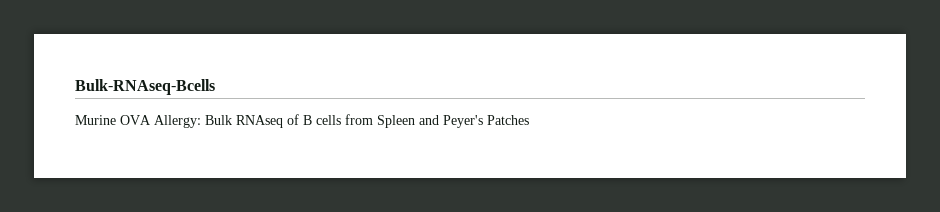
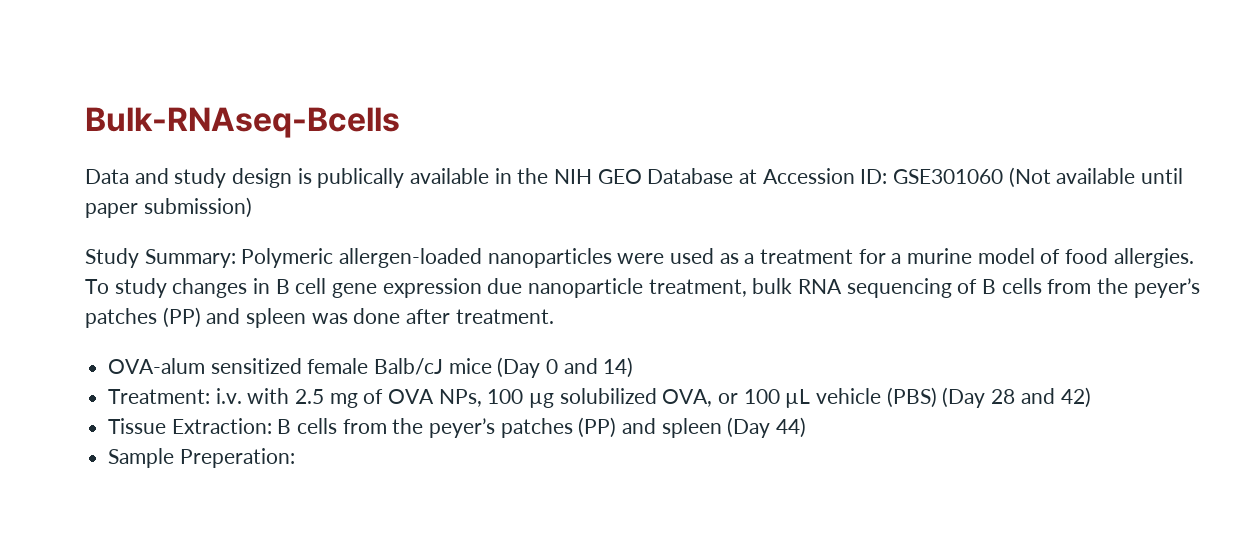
[75,114,529,128] Murine OVA Allergy: Bulk RNAseq of B cells from Spleen and Peyer's Patches -> [85,167,1184,188] [85,197,252,218] [85,248,1194,268] [85,278,1200,298] [85,307,554,328] [108,357,634,378] [108,387,1091,408] [108,417,807,438] [108,448,295,468] Data and study design is publically available in the NIH GEO Database at Accession ID: GSE301060 (Not available until paper submission) // Study Summary: Polymeric allergen-loaded nanoparticles were used as a treatment for a murine model of food allergies. To study changes in B cell gene expression due nanoparticle treatment, bulk RNA sequencing of B cells from the peyer’s patches (PP) and spleen was done after treatment. // OVA-alum sensitized female Balb/cJ mice (Day 0 and 14) // Treatment: i.v. with 2.5 mg of OVA NPs, 100 µg solubilized OVA, or 100 µL vehicle (PBS) (Day 28 and 42) // Tissue Extraction: B cells from the peyer’s patches (PP) and spleen (Day 44) // Sample Preperation:

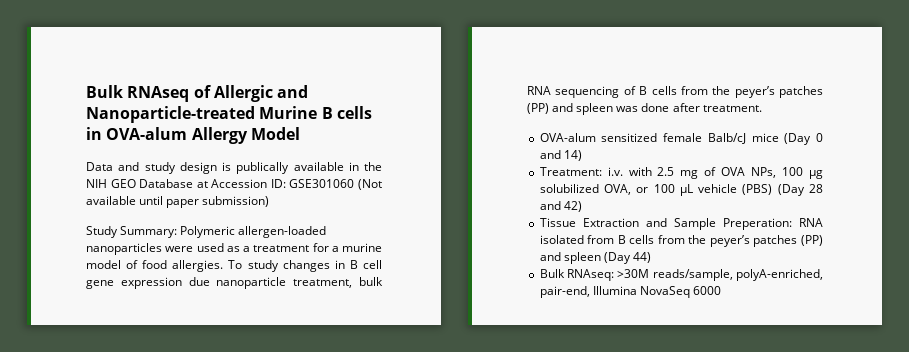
[85,107,400,138] Bulk-RNAseq-Bcells -> [86,85,309,102] [86,106,372,123] [86,127,300,144] Bulk RNAseq of Allergic and Nanoparticle-treated Murine B cells in OVA-alum Allergy Model
[171,418,272,434] Extraction: -> [582,218,823,230] [539,235,615,244] Extraction and Sample Preperation: RNA isolated from
[108,448,295,468] Sample Preperation: -> [539,269,823,281] [539,286,721,298] Bulk RNAseq: >30M reads/sample, polyA-enriched, pair-end, Illumina NovaSeq 6000

